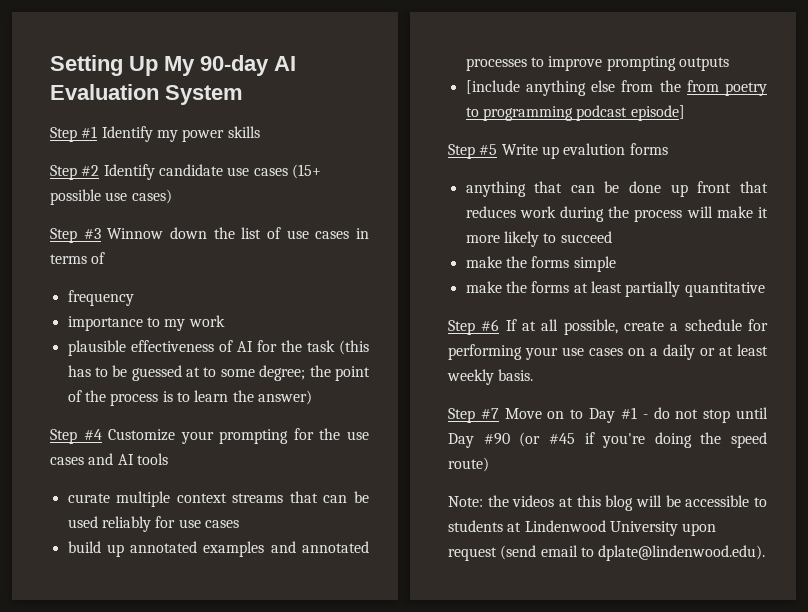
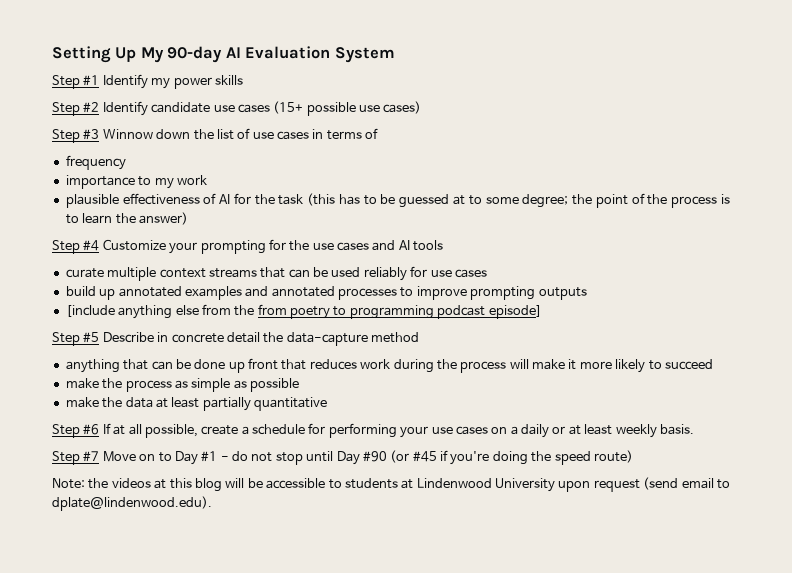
[501,143,668,159] Write up evalution forms -> [102,332,419,346] Describe in concrete detail the data-capture method
[531,256,570,268] forms -> [125,380,188,392] process as
[465,281,570,293] // make the forms -> [233,378,299,392] [65,397,153,408] as possible // make the data

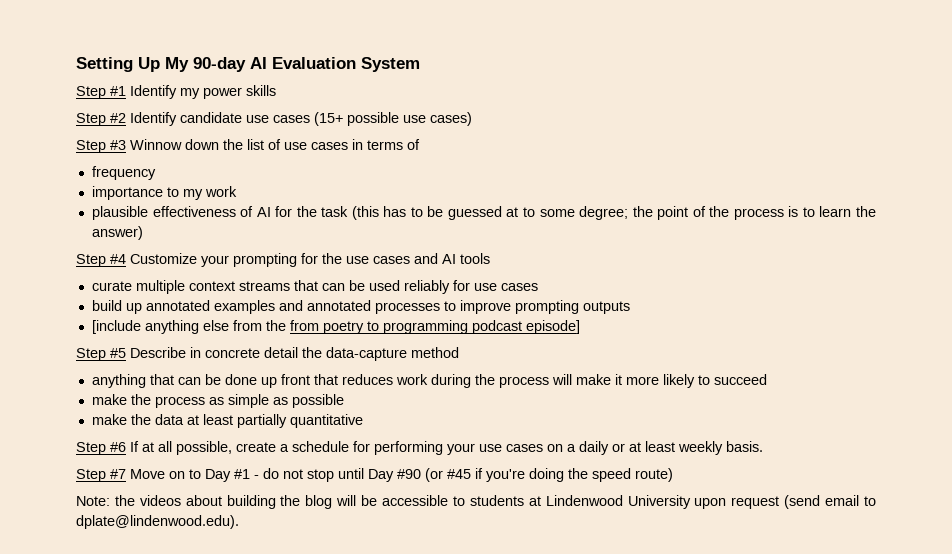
[154,478,192,489] at this -> [185,495,301,509] about building the

